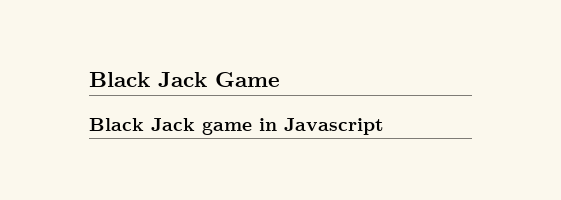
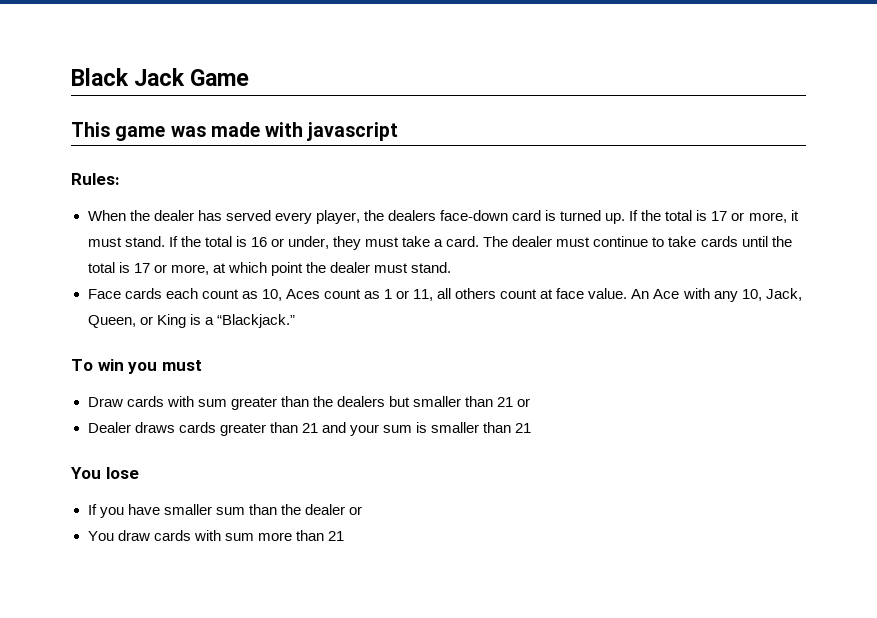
[89,118,384,135] Black Jack game in Javascript -> [71,122,399,141] [71,173,120,185] [87,210,799,224] [87,236,792,250] [87,262,452,276] [87,288,802,302] [87,314,295,328] [71,359,202,374] [87,396,531,410] [87,422,532,436] [71,467,139,479] [87,504,362,518] [87,530,344,541] This game was made with javascript // Rules: // When the dealer has served every player, the dealers face-down card is turned up. If the total is 17 or more, it must stand. If the total is 16 or under, they must take a card. The dealer must continue to take cards until the total is 17 or more, at which point the dealer must stand. // Face cards each count as 10, Aces count as 1 or 11, all others count at face value. An Ace with any 10, Jack, Queen, or King is a “Blackjack.” // To win you must // Draw cards with sum greater than the dealers but smaller than 21 or // Dealer draws cards greater than 21 and your sum is smaller than 21 // You lose // If you have smaller sum than the dealer or // You draw cards with sum more than 21

